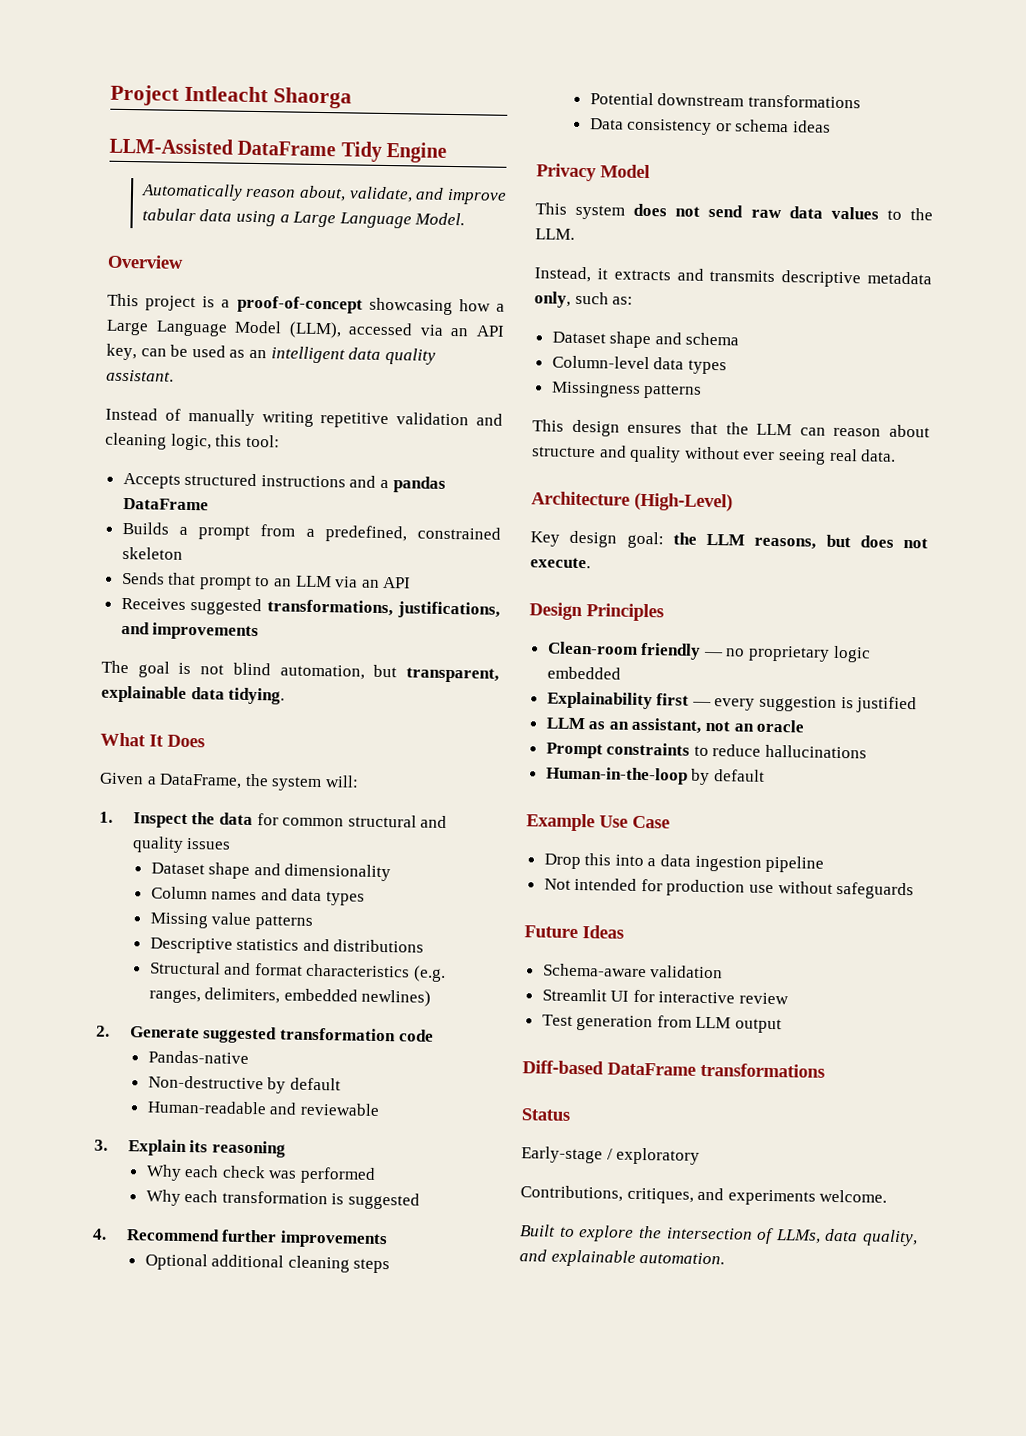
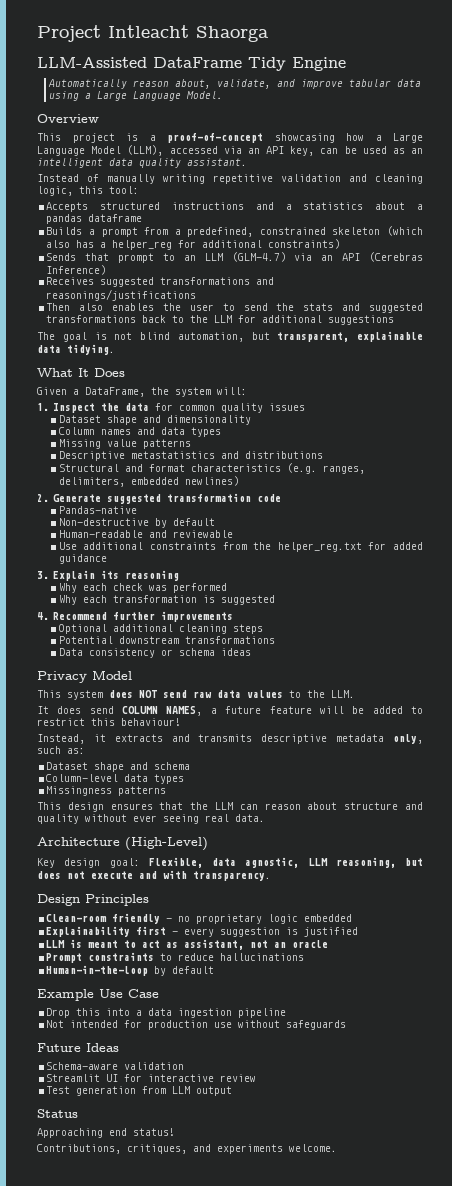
[392,476,446,493] [122,497,209,511] pandas DataFrame -> [303,202,424,210] [46,214,143,224] statistics about a pandas dataframe
(183, 553) none -> [387,226,424,236] [46,239,341,250] (which also has a helper_reg for additional constraints)
[334,576,412,589] via an API -> [231,252,424,262] [46,265,107,275] (GLM-4.7) via an API (Cerebras Inference)
[267,599,500,619] [120,621,260,641] transformations, justifications, and improvements -> [160,277,275,285] [46,289,197,301] [46,303,424,313] [46,315,395,325] transformations and reasonings/justifications // Then also enables the user to send the stats and suggested transformations back to the LLM for additional suggestions
[347,814,448,829] structural and -> (216, 408) none
[236,938,300,951] statistics -> [130,451,215,459] metastatistics
(380, 1109) none -> [58,542,424,552] [58,554,107,564] // Use additional constraints from the helper_reg.txt for added guidance
[675,206,701,217] not -> [139,690,157,698] NOT
(575, 234) none -> [37,706,424,716] [37,718,181,726] // It does send COLUMN NAMES, a future feature will be added to restrict this behaviour!
[672,532,928,550] [530,557,591,569] the LLM reasons, but does not execute. -> [148,857,423,868] [37,870,271,881] Flexible, data agnostic, LLM reasoning, but does not execute and with transparency.
[588,721,629,730] as an -> [70,939,179,948] is meant to act as
[522,1060,825,1078] [521,1108,571,1121] [521,1146,701,1165] Diff-based DataFrame transformations // Status // Early-stage / exploratory -> [37,1109,78,1118] [37,1128,175,1138] Status // Approaching end status!
[520,1224,918,1247] [519,1249,726,1267] // Built to explore the intersection of LLMs, data quality, and explainable automation. -> (337, 1148) none

